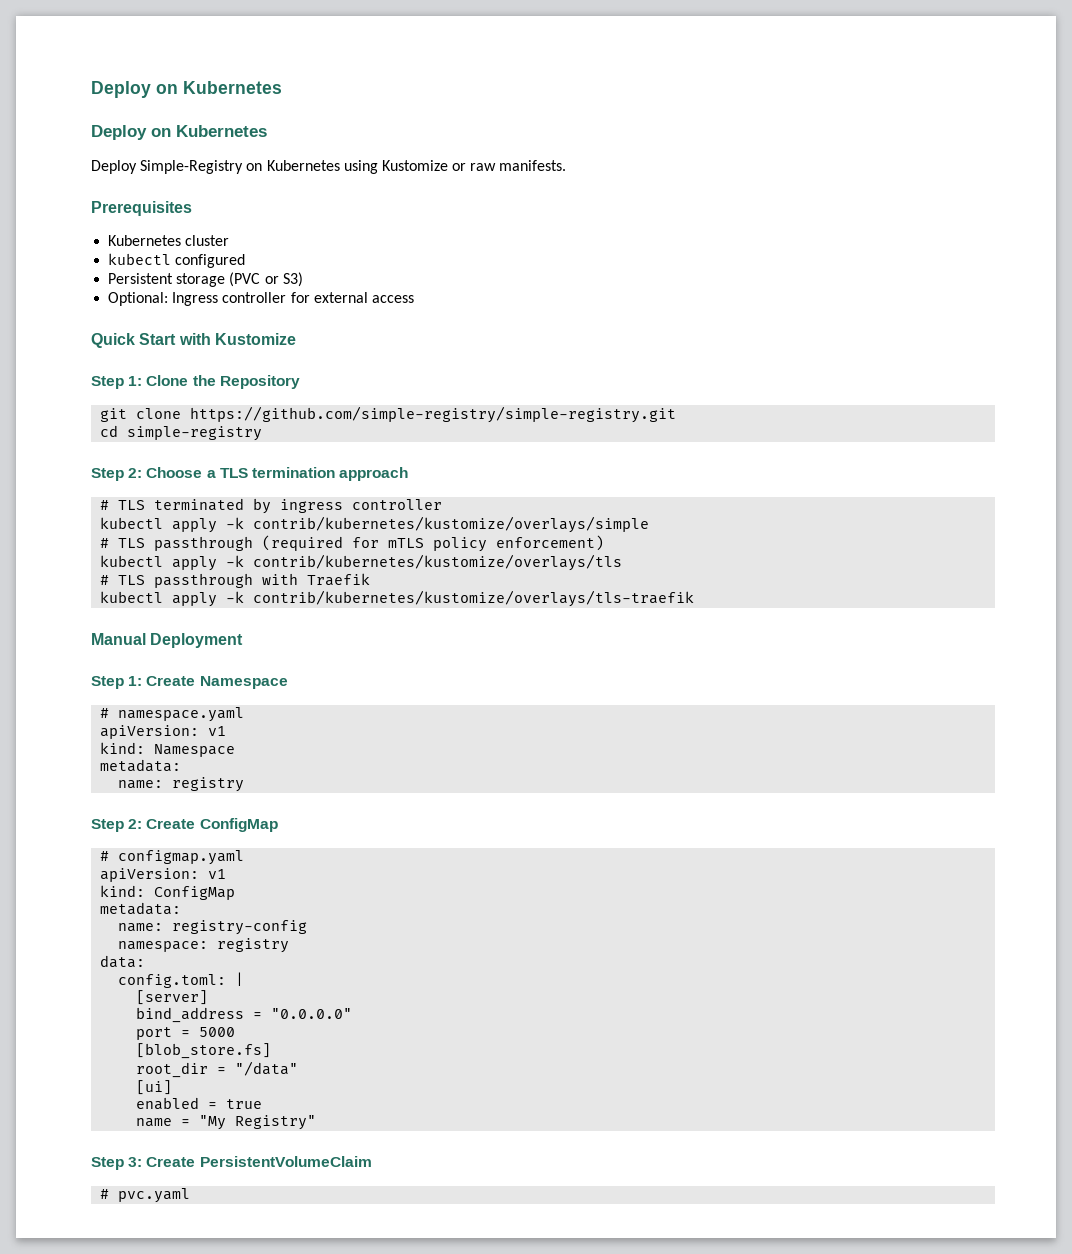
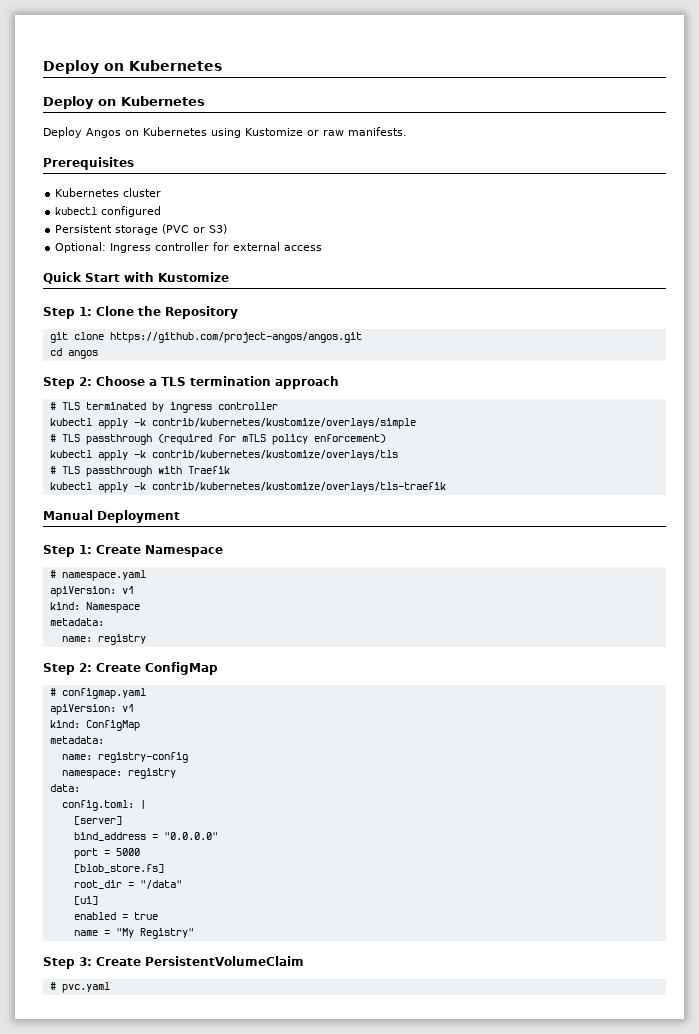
[140,160,244,174] Simple-Registry -> [86,128,121,138] Angos
[190,406,677,423] https://github.com/simple-registry/simple-registry.git -> [109,332,362,343] https://github.com/project-angos/angos.git
[127,426,263,441] simple-registry -> [67,350,98,359] angos

